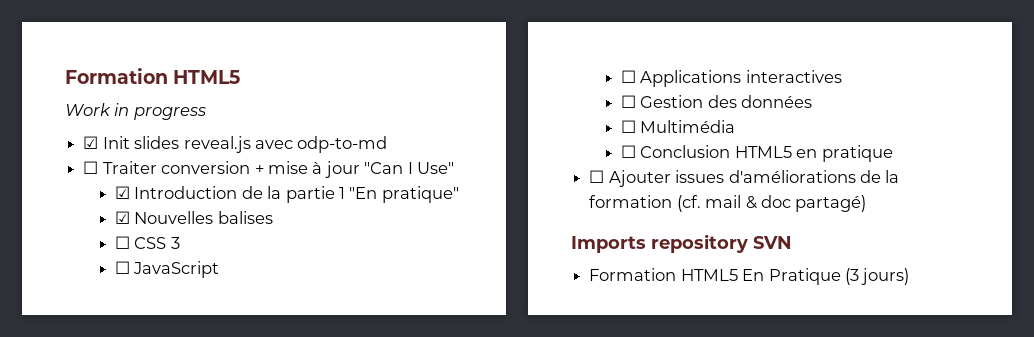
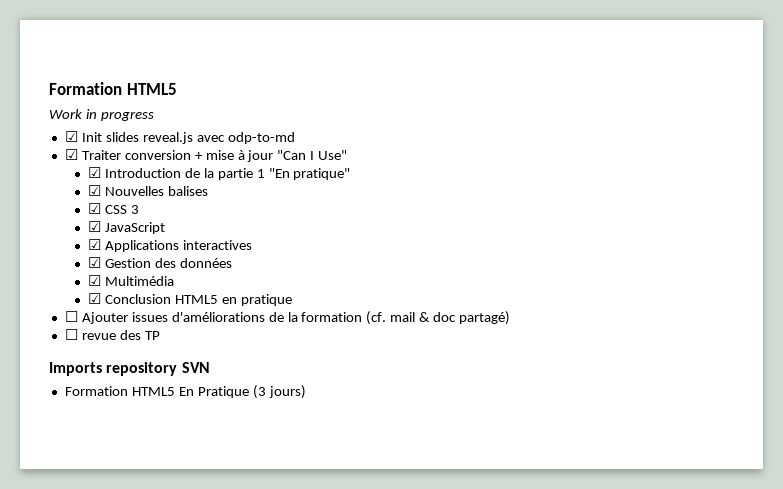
[83,161,99,174] ☐ -> [64,149,78,160] ☑
[114,236,130,249] ☐ -> [88,203,102,214] ☑
[114,261,130,274] ☐ -> [88,221,102,232] ☑
[620,70,636,83] ☐ -> [88,239,102,250] ☑
[620,95,636,108] ☐ -> [88,257,102,268] ☑
[620,120,636,133] ☐ -> [88,275,102,286] ☑
[620,145,636,158] ☐ -> [88,293,102,304] ☑
(867, 203) none -> [64,329,160,340] // ☐ revue des TP

